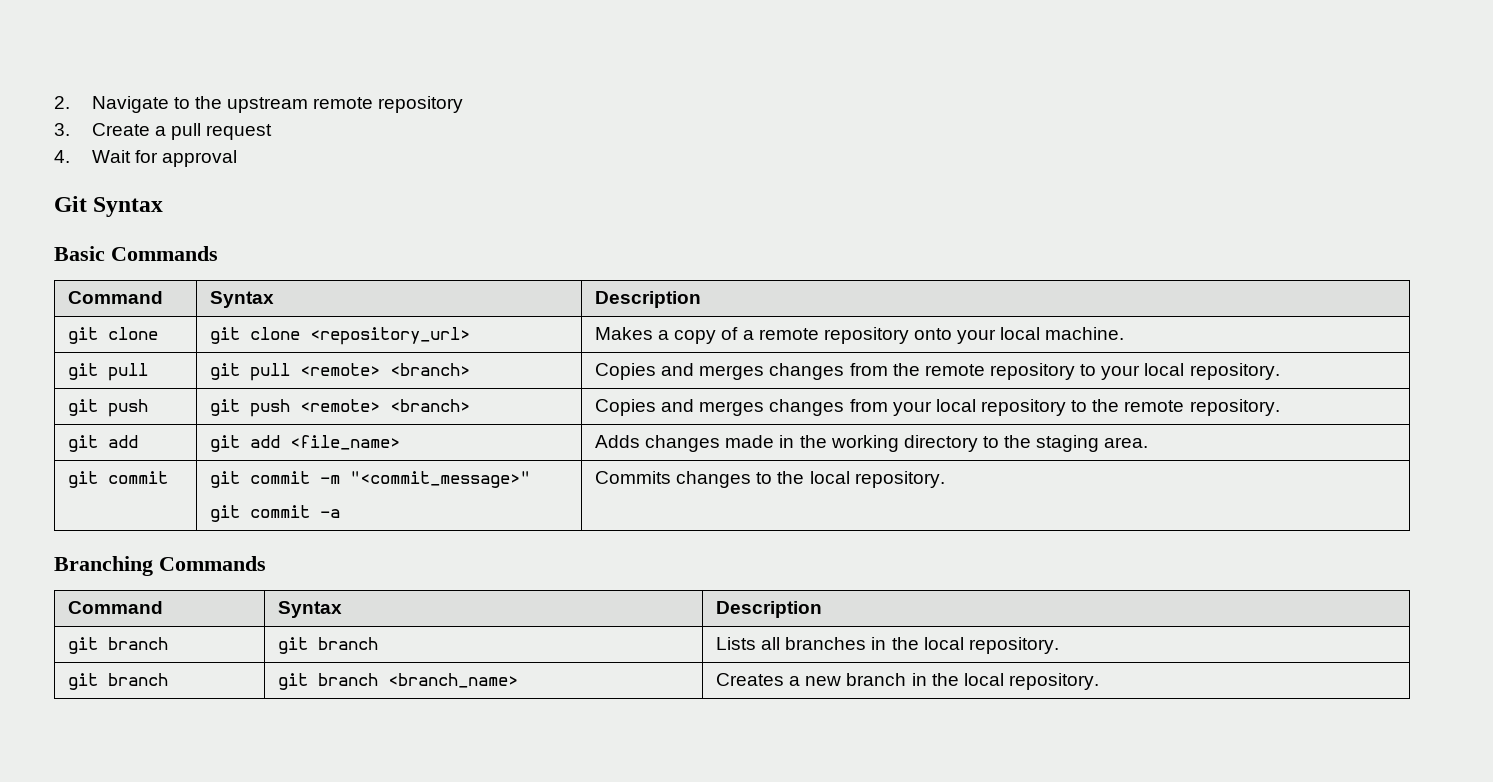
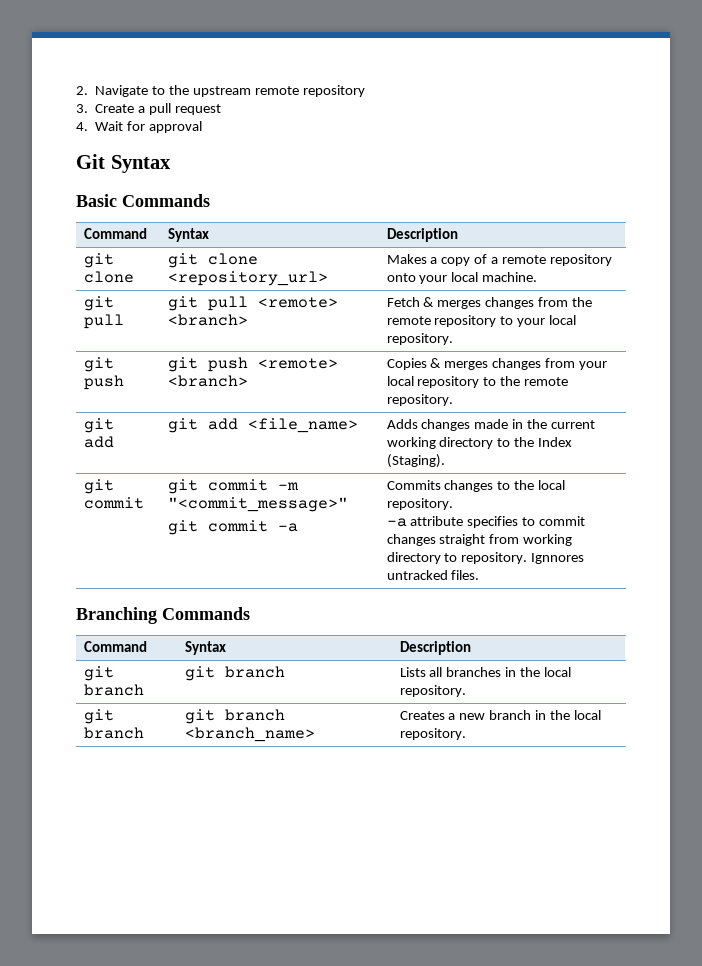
[595,363,695,380] Copies and -> [386,297,435,307] Fetch &
[661,399,695,412] and -> [430,358,442,368] &
(827, 441) none -> [551,420,596,429] current
[1036,435,1149,452] staging area. -> [538,437,573,447] [386,454,445,468] Index (Staging).
(945, 479) none -> [386,516,586,528] [386,534,573,546] [386,552,585,564] [386,570,480,580] // -a attribute specifies to commit changes straight from working directory to repository. Ignnores untracked files.

